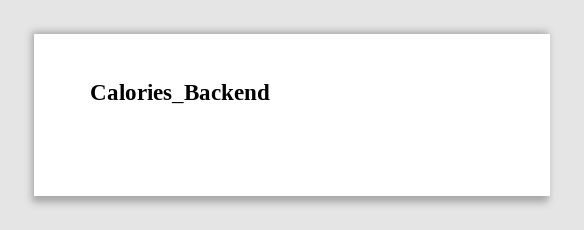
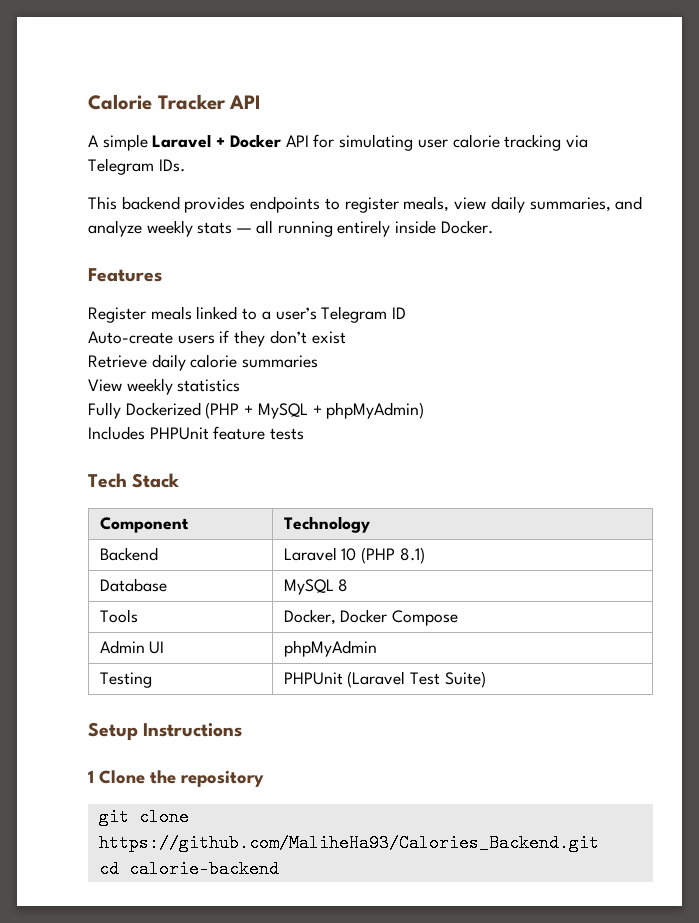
[90,84,270,104] Calories_Backend -> [88,94,262,110] [88,134,588,151] [88,158,185,175] [88,196,643,213] [88,220,493,237] [88,268,162,282] [88,306,407,323] [88,330,346,347] [88,354,319,371] [88,378,241,395] [88,402,425,419] [88,426,305,440] [88,473,180,488] [99,517,189,533] [283,516,370,533] [99,547,158,561] [283,547,425,564] [99,578,167,592] [283,579,349,595] [99,609,138,623] [283,609,458,626] [99,640,165,654] [283,640,377,657] [99,672,152,688] [283,671,486,688] [88,722,243,741] [88,770,264,787] [98,808,189,826] [98,834,599,852] [98,860,279,878] Calorie Tracker API // A simple Laravel + Docker API for simulating user calorie tracking via Telegram IDs. // This backend provides endpoints to register meals, view daily summaries, and analyze weekly stats — all running entirely inside Docker. // Features // Register meals linked to a user’s Telegram ID // Auto-create users if they don’t exist // Retrieve daily calorie summaries // View weekly statistics // Fully Dockerized (PHP + MySQL + phpMyAdmin) // Includes PHPUnit feature tests // Tech Stack // Component | Technology // Backend | Laravel 10 (PHP 8.1) // Database | MySQL 8 // Tools | Docker, Docker Compose // Admin UI | phpMyAdmin // Testing | PHPUnit (Laravel Test Suite) // Setup Instructions // 1 Clone the repository // git clone https://github.com/MaliheHa93/Calories_Backend.git // cd calorie-backend

